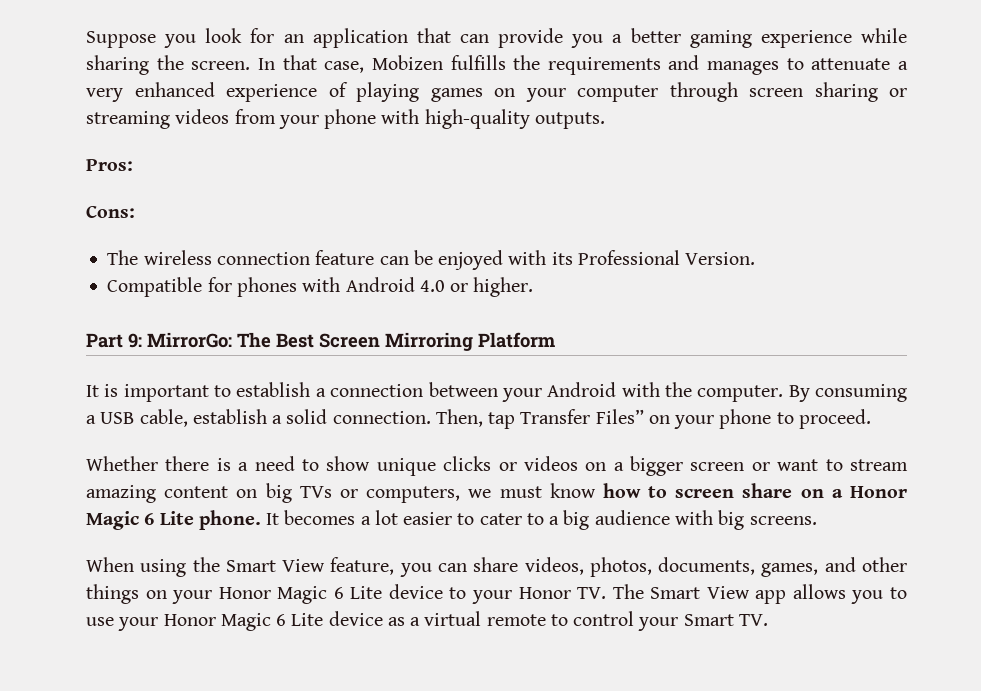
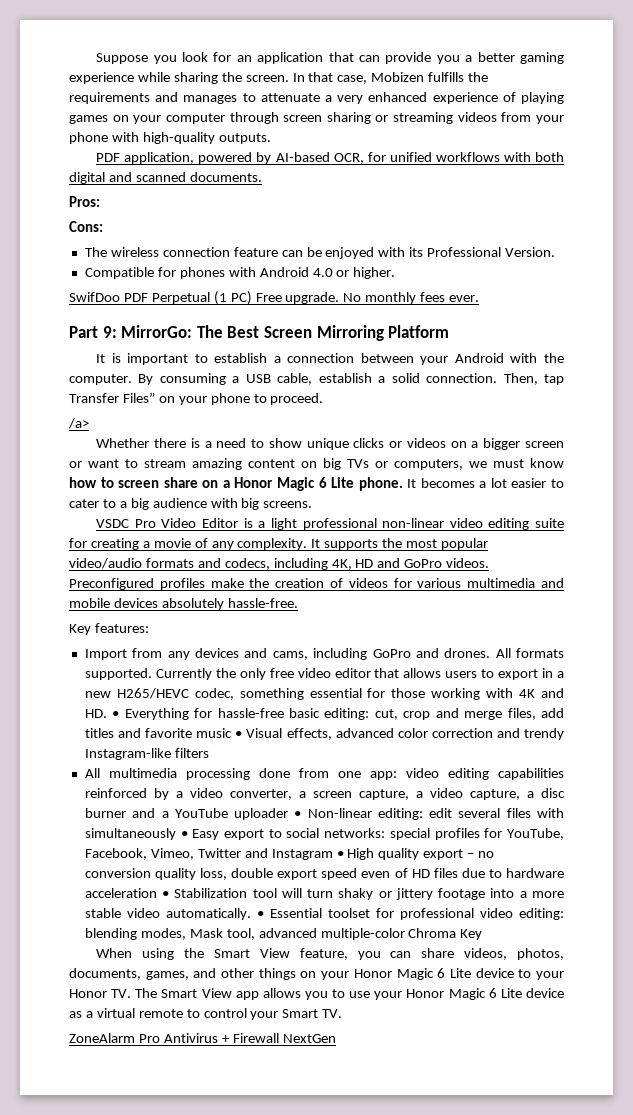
(605, 120) none -> [96,152,564,164] [69,172,262,184] // PDF application, powered by AI-based OCR, for unified workflows with both digital and scanned documents.
(534, 287) none -> [69,291,480,305] // SwifDoo PDF Perpetual (1 PC) Free upgrade. No monthly fees ever.
(871, 419) none -> [68,418,89,429] // /a>
(817, 520) none -> [96,518,564,530] [69,538,489,550] [69,558,490,570] [69,578,565,590] [69,598,298,610] [69,623,149,635] [84,648,564,660] [84,668,564,680] [84,688,565,700] [84,708,564,720] [84,728,565,740] [84,748,209,760] [84,768,564,780] [84,788,565,800] [84,808,564,820] [84,828,564,840] [84,848,495,860] [84,868,564,880] [84,888,564,900] [84,908,564,920] [84,928,483,940] // VSDC Pro Video Editor is a light professional non-linear video editing suite for creating a movie of any complexity. It supports the most popular video/audio formats and codecs, including 4K, HD and GoPro videos. Preconfigured profiles make the creation of videos for various multimedia and mobile devices absolutely hassle-free. // Key features: // Import from any devices and cams, including GoPro and drones. All formats supported. Сurrently the only free video editor that allows users to export in a new H265/HEVC codec, something essential for those working with 4K and HD. • Everything for hassle-free basic editing: cut, crop and merge files, add titles and favorite music • Visual effects, advanced color correction and trendy Instagram-like filters // All multimedia processing done from one app: video editing capabilities reinforced by a video converter, a screen capture, a video capture, a disc burner and a YouTube uploader • Non-linear editing: edit several files with simultaneously • Easy export to social networks: special profiles for YouTube, Facebook, Vimeo, Twitter and Instagram • High quality export – no conversion quality loss, double export speed even of HD files due to hardware acceleration • Stabilization tool will turn shaky or jittery footage into a more stable video automatically. • Essential toolset for professional video editing: blending modes, Mask tool, advanced multiple-color Chroma Key
(768, 620) none -> [69,1033,336,1043] // ZoneAlarm Pro Antivirus + Firewall NextGen

